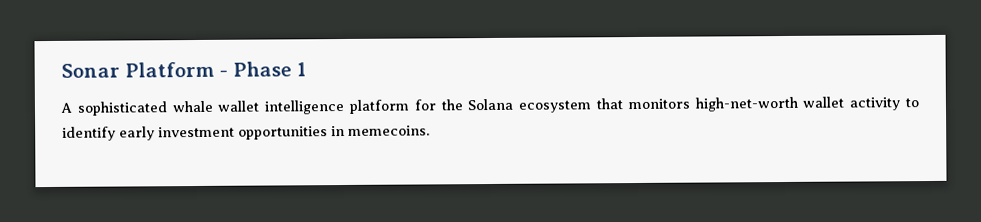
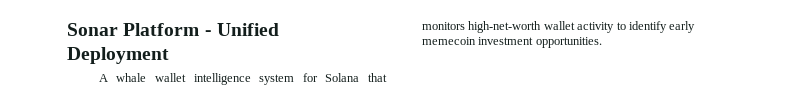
[232,61,307,77] Phase 1 -> [216,23,279,36] [67,47,169,64] Unified Deployment
[76,101,168,116] sophisticated -> (108, 78) none
[349,98,593,114] platform for the Solana ecosystem -> [259,73,360,85] system for Solana
[158,125,430,140] investment opportunities in memecoins. -> [422,37,602,48] memecoin investment opportunities.

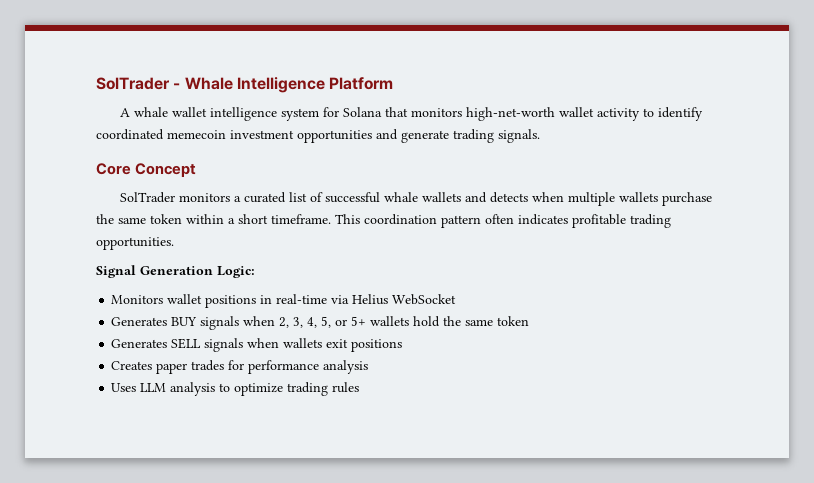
[67,23,279,36] [67,47,169,64] Sonar Platform - Unified Deployment -> [96,77,394,93] SolTrader - Whale Intelligence Platform
[669,21,696,33] early -> [96,129,164,140] coordinated
[535,37,602,48] opportunities. -> [297,129,540,143] [96,163,197,177] [119,192,712,206] [96,214,671,228] [96,237,174,250] [96,265,255,278] [111,294,457,308] [111,316,530,330] [111,338,403,352] [111,360,369,374] [111,382,360,396] opportunities and generate trading signals. // Core Concept // SolTrader monitors a curated list of successful whale wallets and detects when multiple wallets purchase the same token within a short timeframe. This coordination pattern often indicates profitable trading opportunities. // Signal Generation Logic: // Monitors wallet positions in real-time via Helius WebSocket // Generates BUY signals when 2, 3, 4, 5, or 5+ wallets hold the same token // Generates SELL signals when wallets exit positions // Creates paper trades for performance analysis // Uses LLM analysis to optimize trading rules

